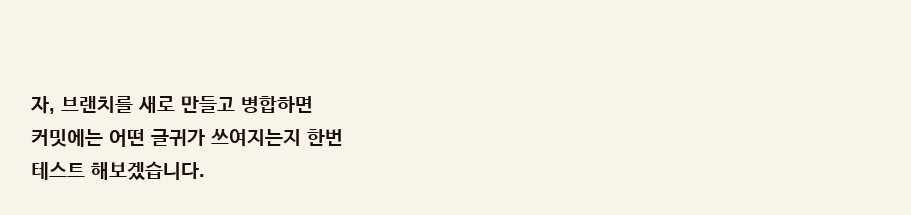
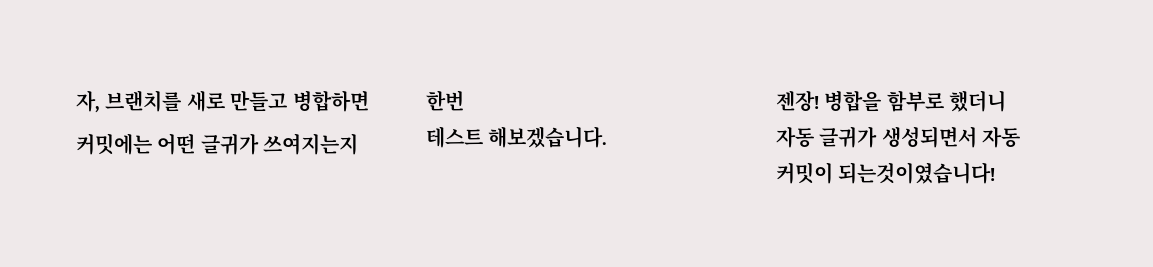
(205, 170) none -> [776,90,1007,112] [776,126,1021,148] [776,162,996,184] // 젠장! 병합을 함부로 했더니 // 자동 글귀가 생성되면서 자동 커밋이 되는것이였습니다!

